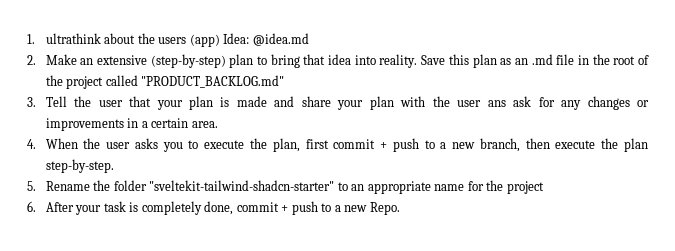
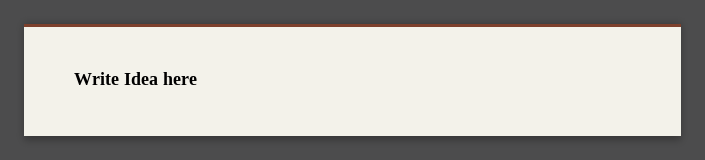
[27,33,309,47] [27,54,650,68] [45,75,285,89] [27,96,649,110] [45,118,218,131] [27,138,649,152] [45,159,114,173] [27,180,544,194] [27,201,400,215] 1. ultrathink about the users (app) Idea: @idea.md // 2. Make an extensive (step-by-step) plan to bring that idea into reality. Save this plan as an .md file in the root of the project called "PRODUCT_BACKLOG.md" // 3. Tell the user that your plan is made and share your plan with the user ans ask for any changes or improvements in a certain area. // 4. When the user asks you to execute the plan, first commit + push to a new branch, then execute the plan step-by-step. // 5. Rename the folder "sveltekit-tailwind-shadcn-starter" to an appropriate name for the project // 6. After your task is completely done, commit + push to a new Repo. -> [74,72,197,85] Write Idea here

